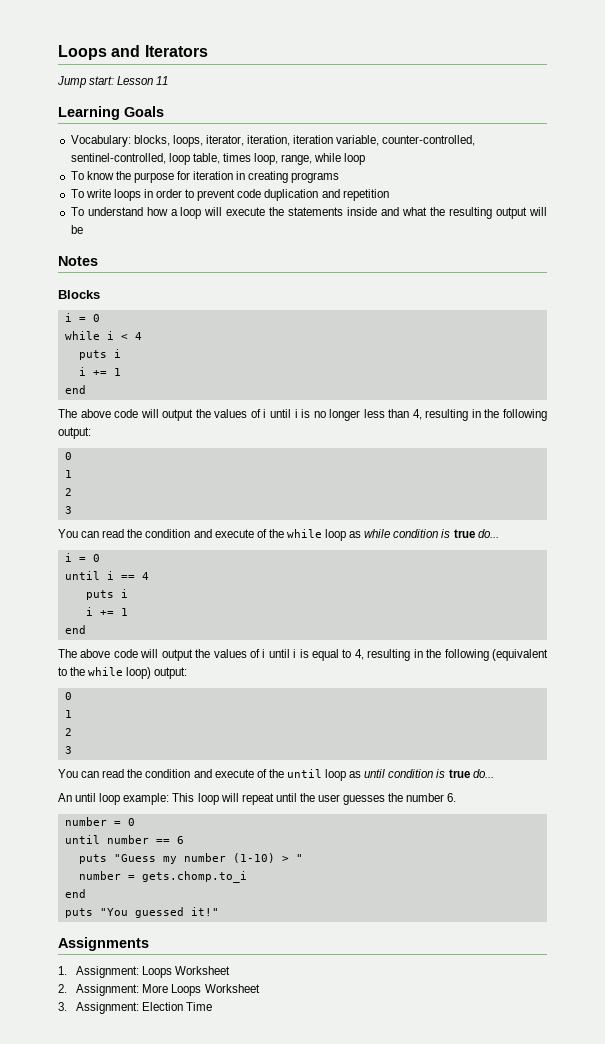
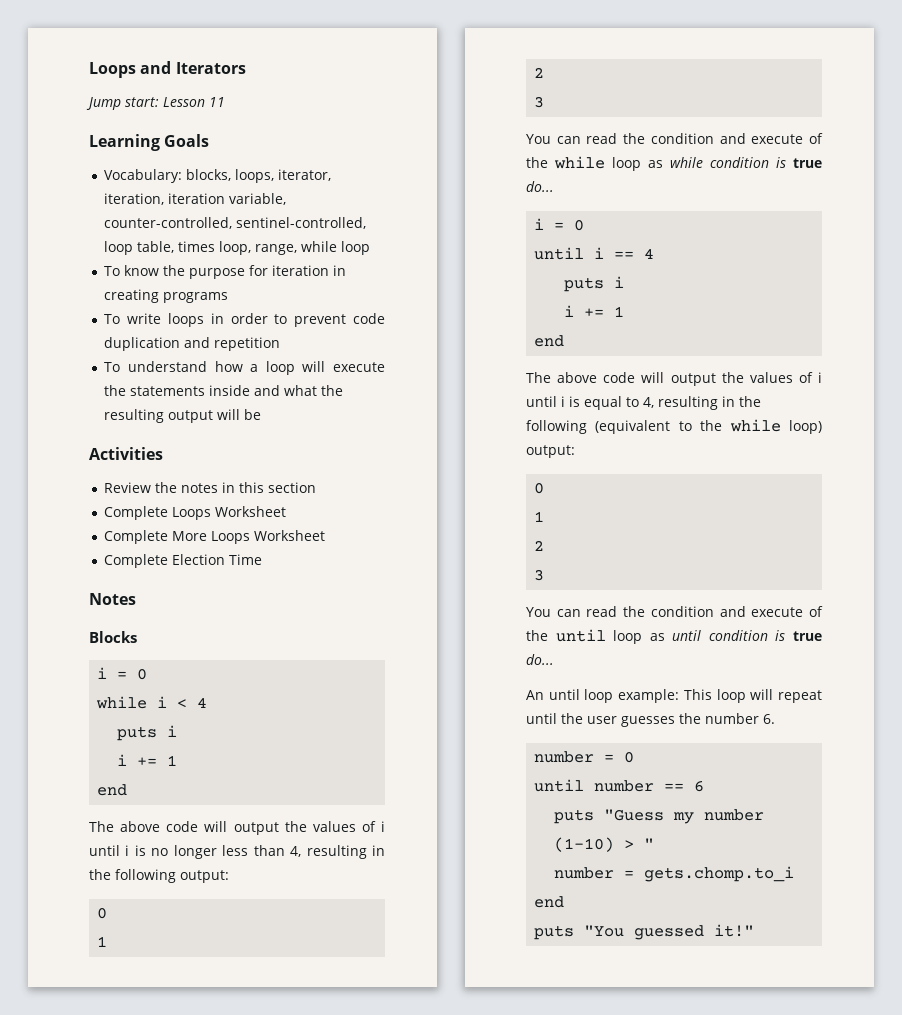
(83, 229) none -> [89,447,163,460] [104,482,317,493] [104,506,287,520] [104,530,326,544] [104,554,263,568] // Activities // Review the notes in this section // Complete Loops Worksheet // Complete More Loops Worksheet // Complete Election Time
[58,937,149,951] [58,966,231,978] [58,984,260,996] [58,1002,213,1014] // Assignments // 1. Assignment: Loops Worksheet // 2. Assignment: More Loops Worksheet // 3. Assignment: Election Time -> (755, 930) none

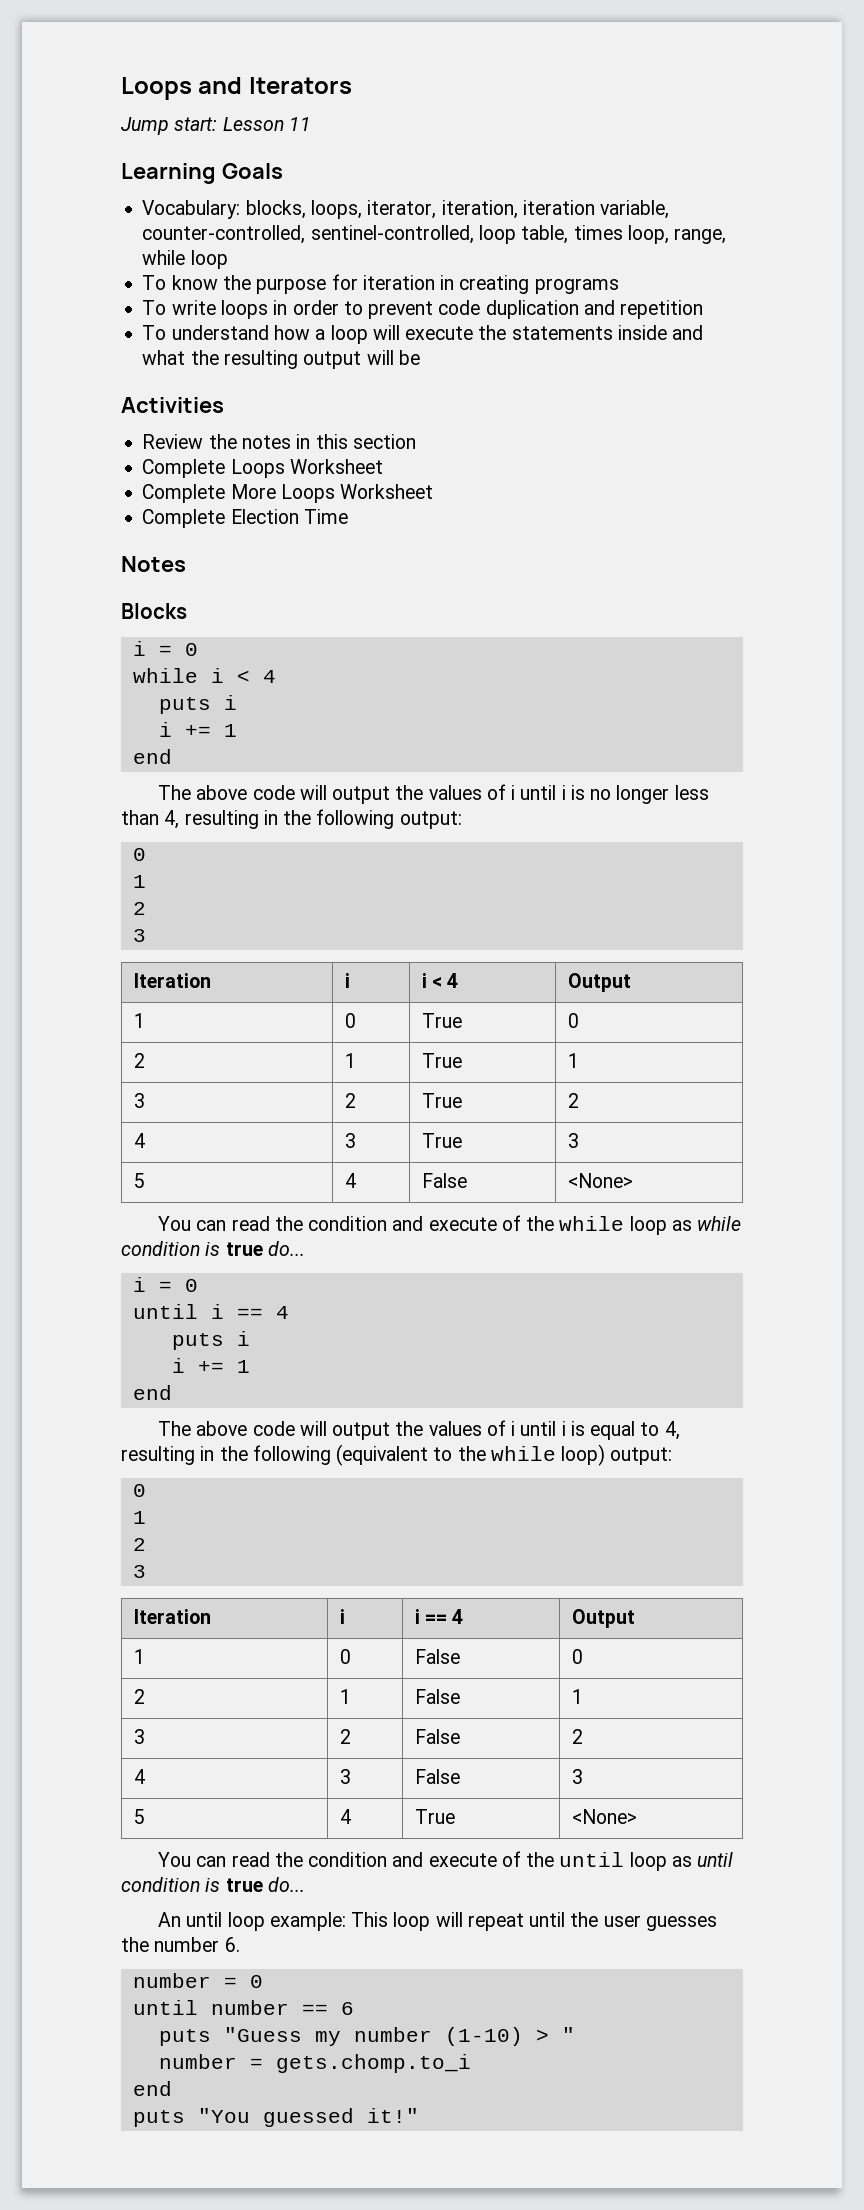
(545, 102) none -> [133,973,211,988] [344,973,350,988] [421,973,459,988] [567,973,631,992] [133,1013,145,1028] [344,1013,356,1028] [421,1013,462,1028] [567,1013,579,1028] [133,1053,145,1068] [344,1053,356,1068] [421,1053,462,1068] [567,1053,579,1068] [133,1093,145,1108] [344,1093,356,1108] [421,1093,462,1108] [567,1093,579,1108] [133,1133,145,1148] [344,1133,356,1148] [421,1133,462,1148] [567,1133,579,1148] [133,1173,145,1188] [344,1173,356,1188] [421,1173,467,1188] [567,1173,633,1188] // Iteration | i | i < 4 | Output // 1 | 0 | True | 0 // 2 | 1 | True | 1 // 3 | 2 | True | 2 // 4 | 3 | True | 3 // 5 | 4 | False | <None>
(545, 575) none -> [133,1609,211,1624] [339,1609,345,1624] [414,1609,464,1624] [571,1609,635,1628] [133,1649,145,1664] [339,1649,351,1664] [414,1649,460,1664] [571,1649,583,1664] [133,1689,145,1704] [339,1689,351,1704] [414,1689,460,1704] [571,1689,583,1704] [133,1729,145,1744] [339,1729,351,1744] [414,1729,460,1744] [571,1729,583,1744] [133,1769,145,1784] [339,1769,351,1784] [414,1769,460,1784] [571,1769,583,1784] [133,1809,145,1824] [339,1809,351,1824] [414,1809,455,1824] [571,1809,637,1824] // Iteration | i | i == 4 | Output // 1 | 0 | False | 0 // 2 | 1 | False | 1 // 3 | 2 | False | 2 // 4 | 3 | False | 3 // 5 | 4 | True | <None>

